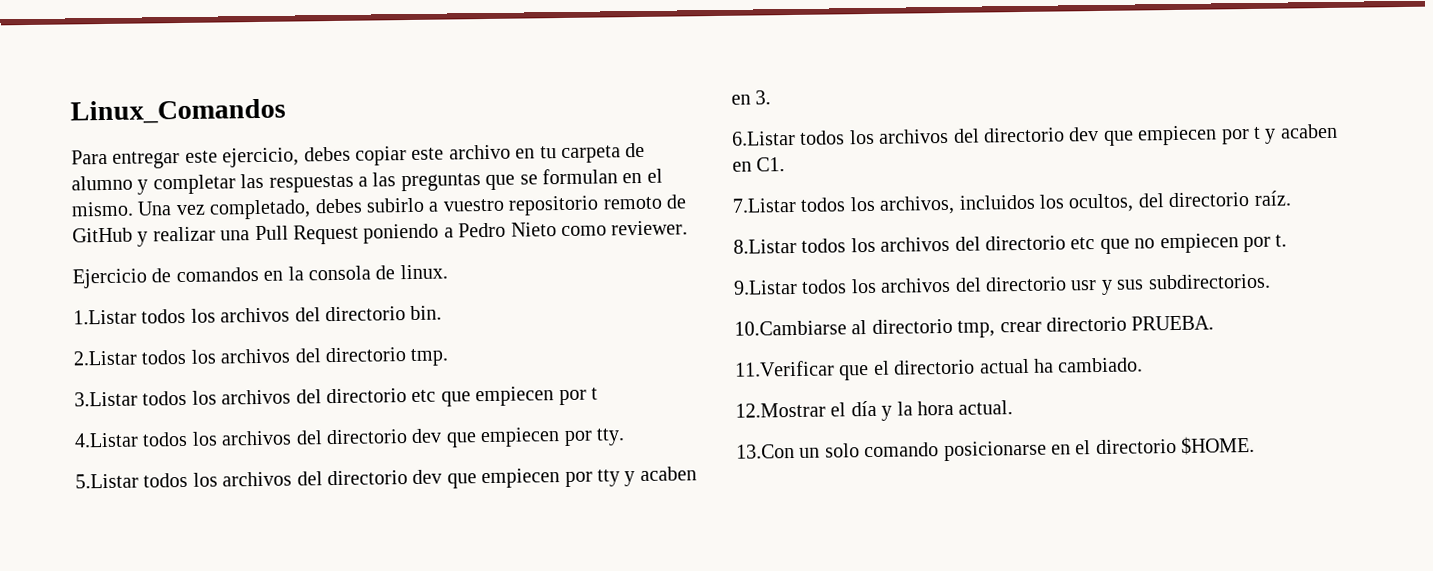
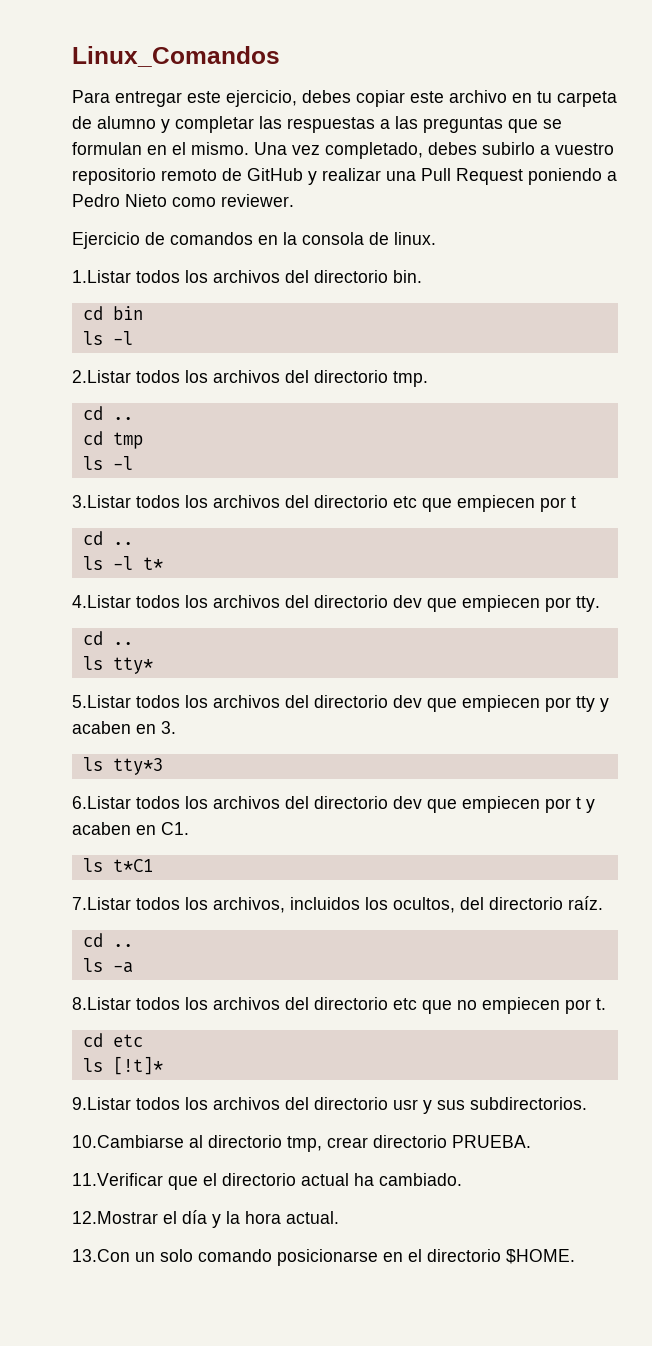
(443, 313) none -> [82,306,143,320] [82,331,133,345] // cd bin // ls -l
(450, 357) none -> [82,406,133,420] [82,431,143,449] [82,456,133,470] // cd .. // cd tmp // ls -l
(598, 393) none -> [82,531,133,545] [82,556,163,570] // cd .. // ls -l t*
(625, 437) none -> [82,631,133,645] [82,656,153,674] // cd .. // ls tty*
(772, 97) none -> [82,757,163,775] // ls tty*3
(786, 164) none -> [82,858,153,872] // ls t*C1
(1292, 198) none -> [82,933,133,947] [82,958,133,973] // cd .. // ls -a
(1288, 240) none -> [82,1033,143,1047] [82,1056,163,1075] // cd etc // ls [!t]*

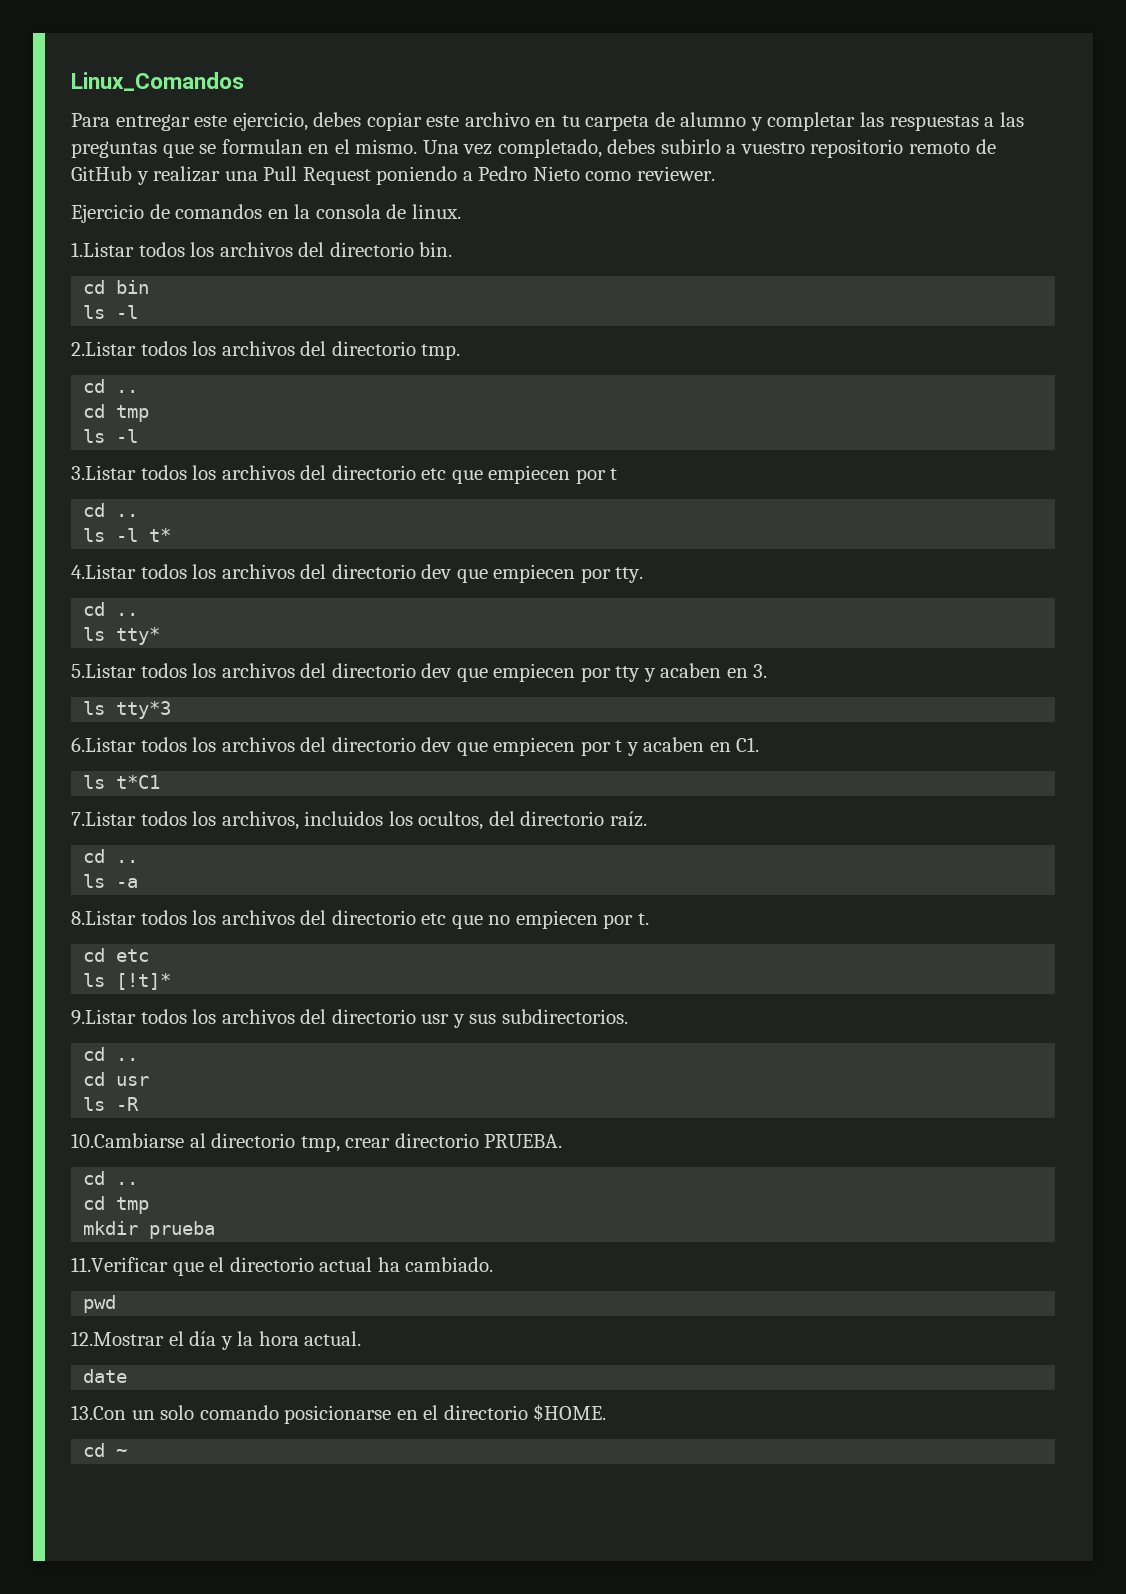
(587, 1103) none -> [83,1047,139,1061] [83,1072,150,1086] [83,1097,140,1111] // cd .. // cd usr // ls -R
(531, 1141) none -> [83,1171,139,1185] [83,1196,150,1214] [83,1221,216,1239] // cd .. // cd tmp // mkdir prueba
(462, 1179) none -> [83,1295,117,1313] // pwd
(339, 1217) none -> [83,1369,128,1383] // date
(575, 1256) none -> [83,1443,128,1457] // cd ~

